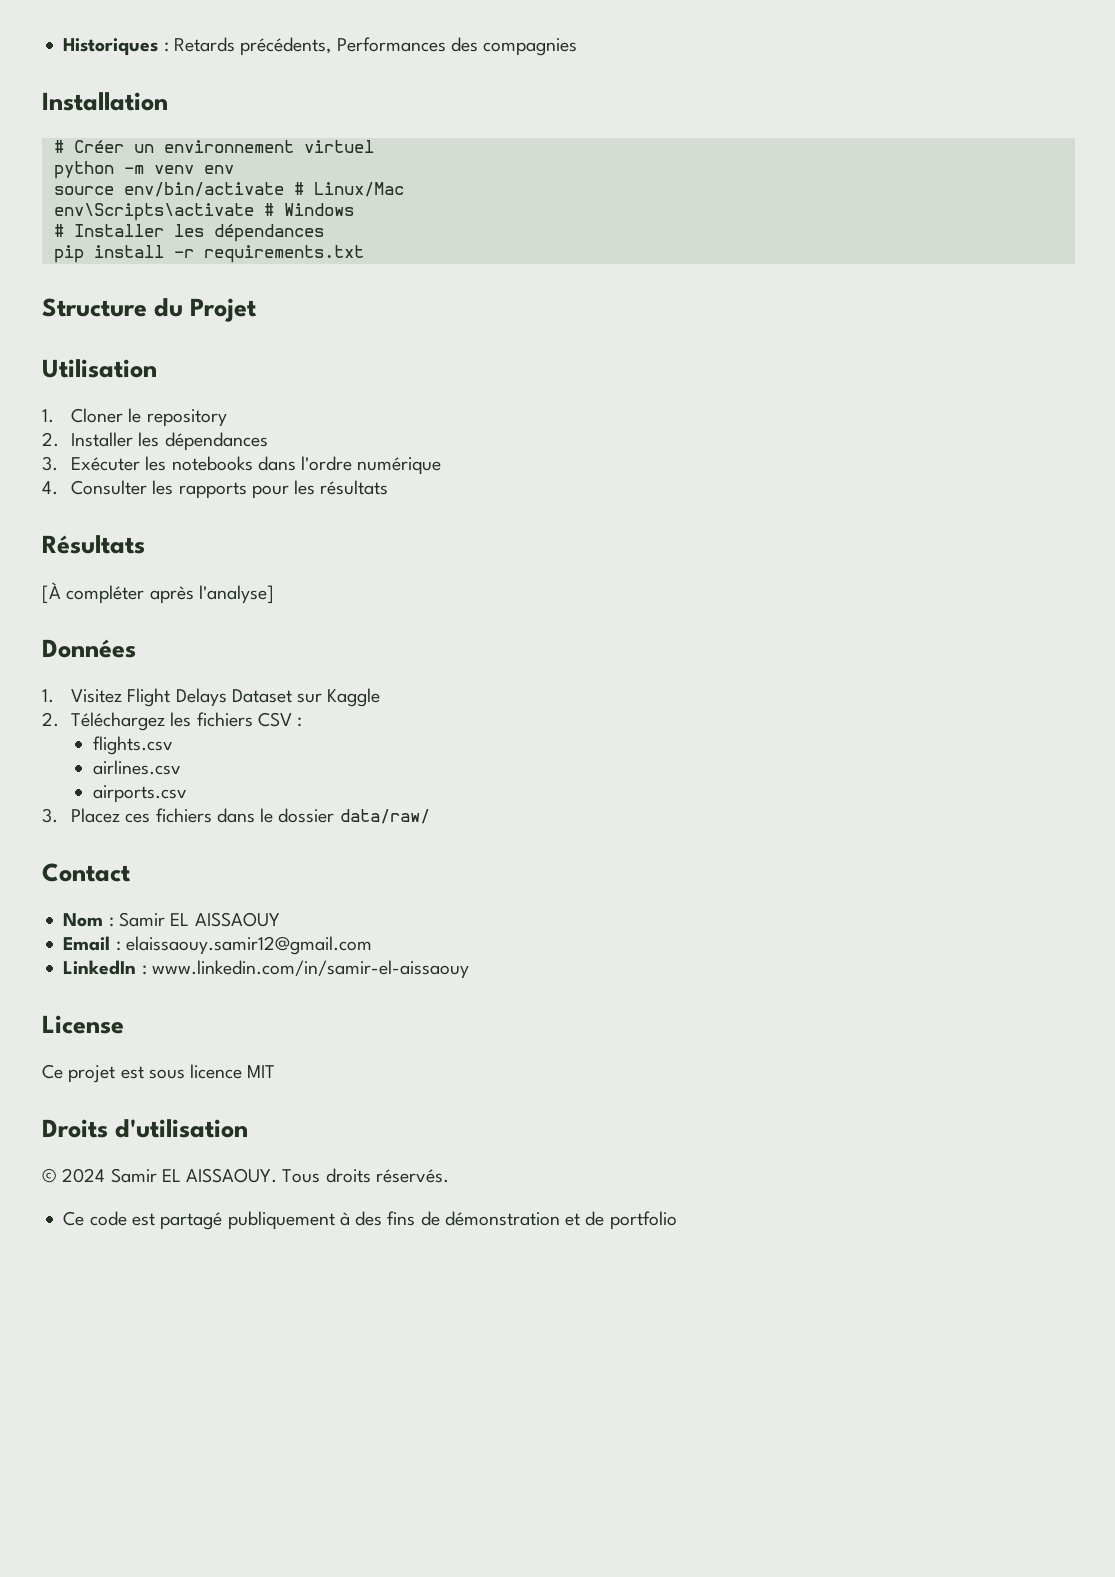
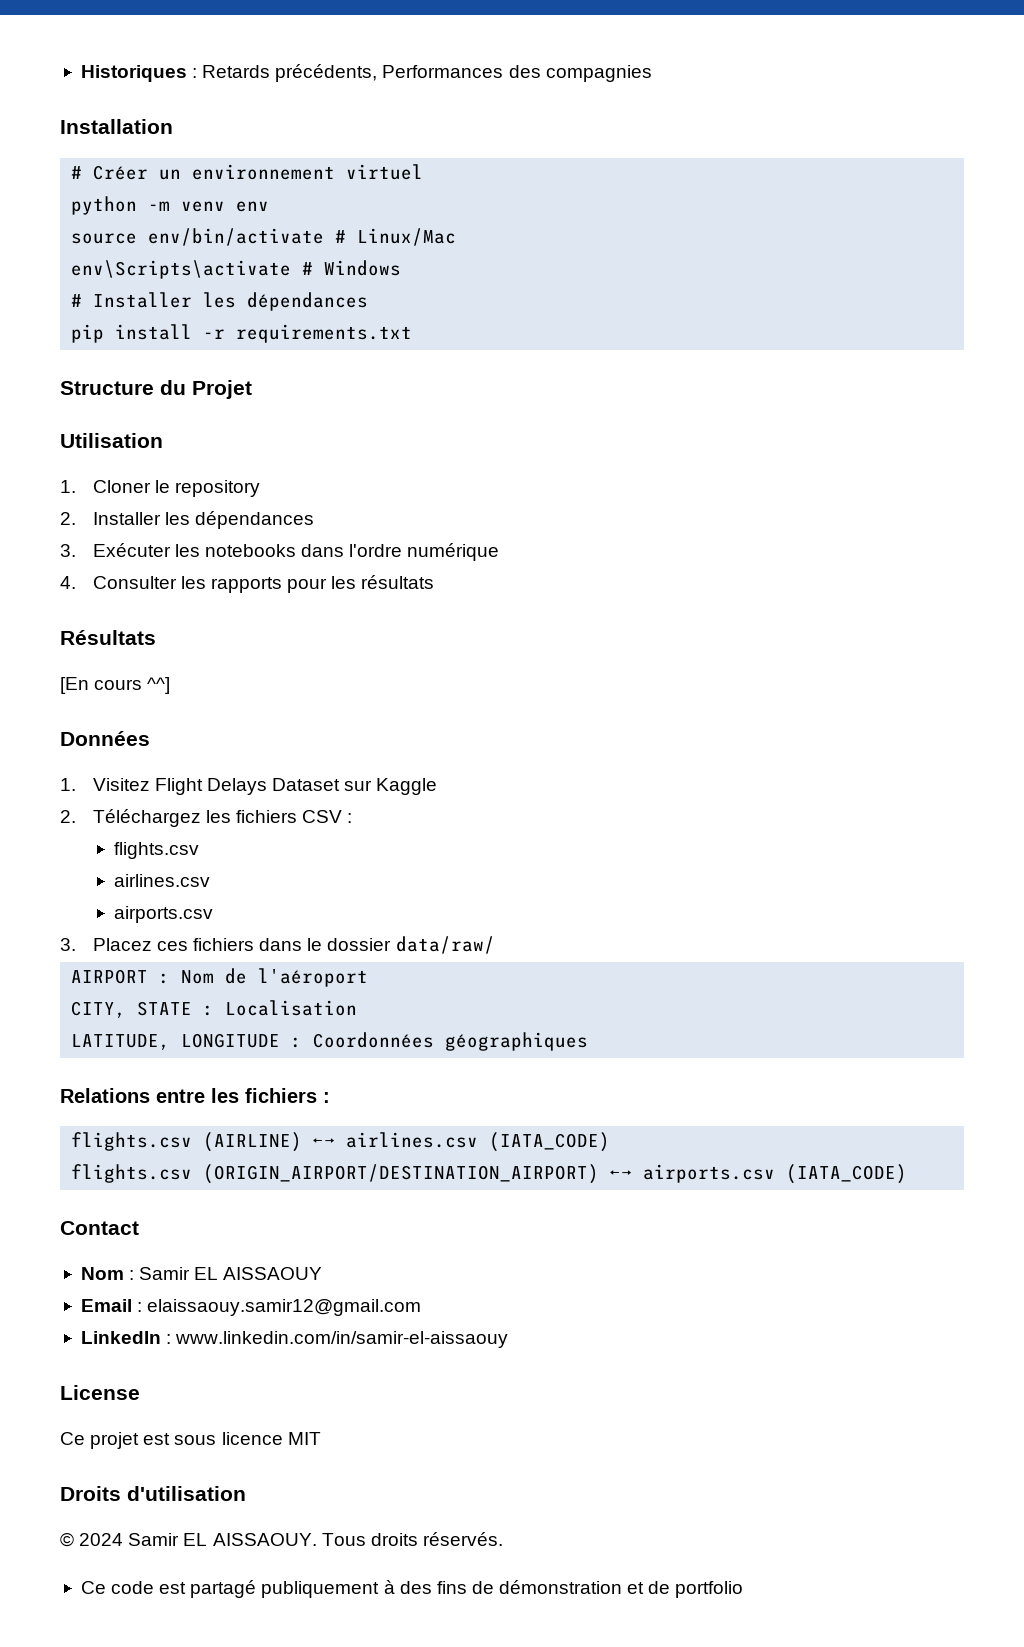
[42,582,274,604] [À compléter après l'analyse] -> [60,677,171,694] [En cours ^^]
(430, 816) none -> [71,968,369,987] [71,1000,358,1018] [71,1032,589,1051] [60,1088,330,1103] [71,1132,611,1152] [71,1164,908,1184] // AIRPORT : Nom de l'aéroport // CITY, STATE : Localisation // LATITUDE, LONGITUDE : Coordonnées géographiques // Relations entre les fichiers : // flights.csv (AIRLINE) ←→ airlines.csv (IATA_CODE) // flights.csv (ORIGIN_AIRPORT/DESTINATION_AIRPORT) ←→ airports.csv (IATA_CODE)

